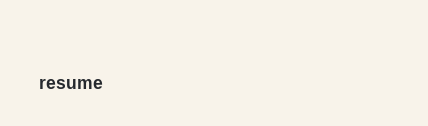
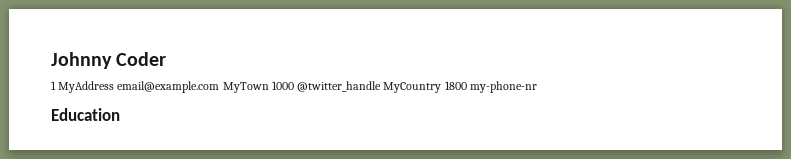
[39,78,103,89] resume -> [51,52,167,69] [51,81,537,93] [51,108,120,121] Johnny Coder // 1 MyAddress email@example.com MyTown 1000 @twitter_handle MyCountry 1800 my-phone-nr // Education

